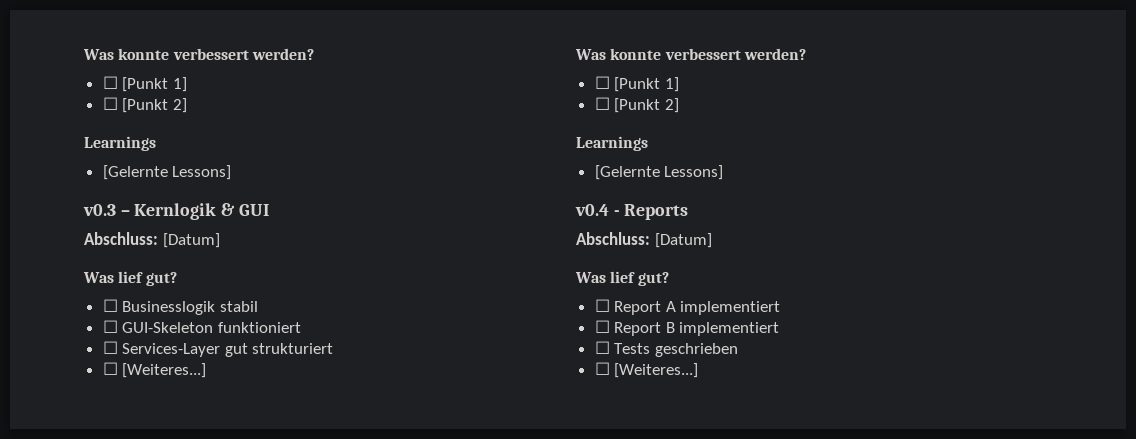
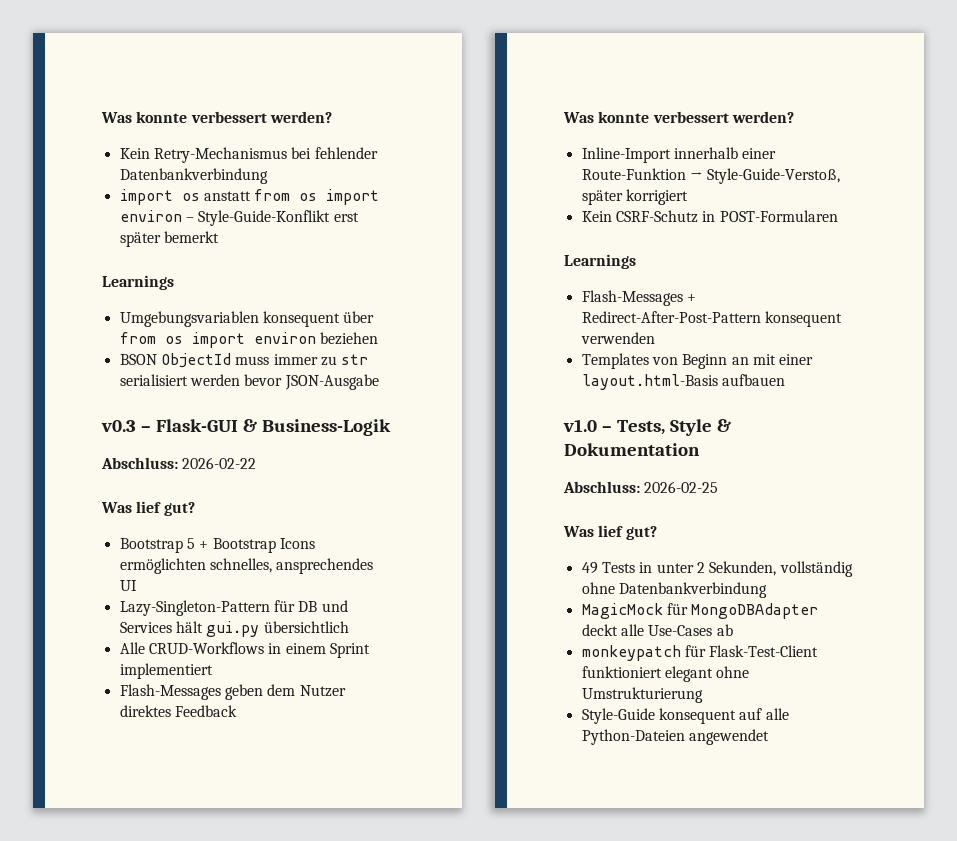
[83,48,314,60] [102,76,187,92] [102,97,187,113] [84,136,156,151] [102,165,232,180] Was konnte verbessert werden? // ☐ [Punkt 1] // ☐ [Punkt 2] // Learnings // [Gelernte Lessons] -> [101,111,332,123] [119,147,378,163] [119,168,268,184] [119,189,380,205] [119,210,359,226] [119,231,219,247] [102,275,174,290] [119,311,375,327] [119,332,378,348] [119,353,369,368] [119,374,379,390] Was konnte verbessert werden? // Kein Retry-Mechanismus bei fehlender Datenbankverbindung // import os anstatt from os import environ – Style-Guide-Konflikt erst später bemerkt // Learnings // Umgebungsvariablen konsequent über from os import environ beziehen // BSON ObjectId muss immer zu str serialisiert werden bevor JSON-Ausgabe
[134,203,269,220] [84,232,220,248] [83,271,177,286] [102,299,258,315] [102,320,301,333] [102,341,334,357] [102,362,207,378] [575,48,806,60] [594,76,679,92] [594,97,679,113] [576,136,648,151] [594,165,724,180] [575,204,689,220] [576,232,712,248] [575,271,669,286] [594,299,781,315] [594,320,780,336] [594,341,738,357] [594,362,699,378] Kernlogik & GUI // Abschluss: [Datum] // Was lief gut? // ☐ Businesslogik stabil // ☐ GUI-Skeleton funktioniert // ☐ Services-Layer gut strukturiert // ☐ [Weiteres...] // Was konnte verbessert werden? // ☐ [Punkt 1] // ☐ [Punkt 2] // Learnings // [Gelernte Lessons] // v0.4 - Reports // Abschluss: [Datum] // Was lief gut? // ☐ Report A implementiert // ☐ Report B implementiert // ☐ Tests geschrieben // ☐ [Weiteres...] -> [155,419,391,436] [101,457,257,469] [101,501,195,516] [119,538,315,553] [119,558,374,574] [119,580,137,591] [119,600,348,616] [119,621,349,637] [119,642,370,658] [119,663,213,679] [119,684,346,700] [119,705,237,717] [563,111,794,123] [581,147,777,163] [581,168,841,184] [581,189,688,205] [581,210,838,223] [564,254,636,269] [581,290,696,306] [581,311,842,327] [580,332,655,344] [581,353,814,369] [581,374,785,390] [563,419,731,436] [564,443,700,456] [563,481,719,493] [563,525,657,540] [581,561,853,577] [581,582,767,598] [581,603,819,619] [581,624,733,636] [581,645,819,661] [581,666,750,682] [581,687,703,703] [581,708,789,724] [581,729,769,745] Flask-GUI & Business-Logik // Abschluss: 2026-02-22 // Was lief gut? // Bootstrap 5 + Bootstrap Icons ermöglichten schnelles, ansprechendes UI // Lazy-Singleton-Pattern für DB und Services hält gui.py übersichtlich // Alle CRUD-Workflows in einem Sprint implementiert // Flash-Messages geben dem Nutzer direktes Feedback // Was konnte verbessert werden? // Inline-Import innerhalb einer Route-Funktion → Style-Guide-Verstoß, später korrigiert // Kein CSRF-Schutz in POST-Formularen // Learnings // Flash-Messages + Redirect-After-Post-Pattern konsequent verwenden // Templates von Beginn an mit einer layout.html-Basis aufbauen // v1.0 – Tests, Style & Dokumentation // Abschluss: 2026-02-25 // Was lief gut? // 49 Tests in unter 2 Sekunden, vollständig ohne Datenbankverbindung // MagicMock für MongoDBAdapter deckt alle Use-Cases ab // monkeypatch für Flask-Test-Client funktioniert elegant ohne Umstrukturierung // Style-Guide konsequent auf alle Python-Dateien angewendet

